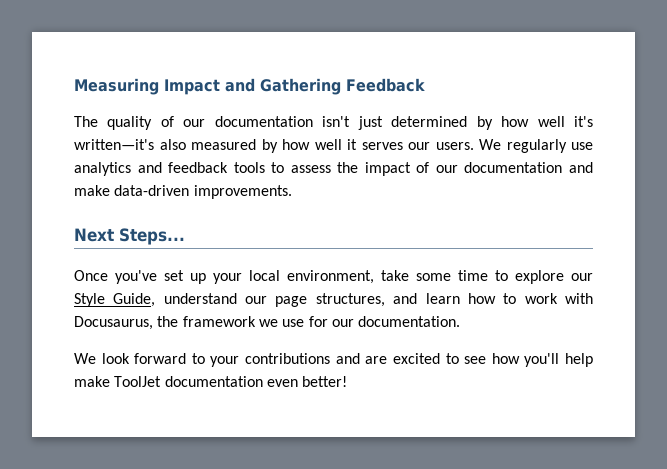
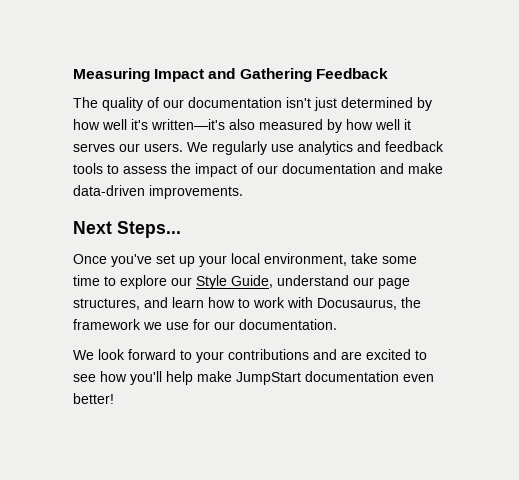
[114,376,162,387] ToolJet -> [236,372,301,385] JumpStart

